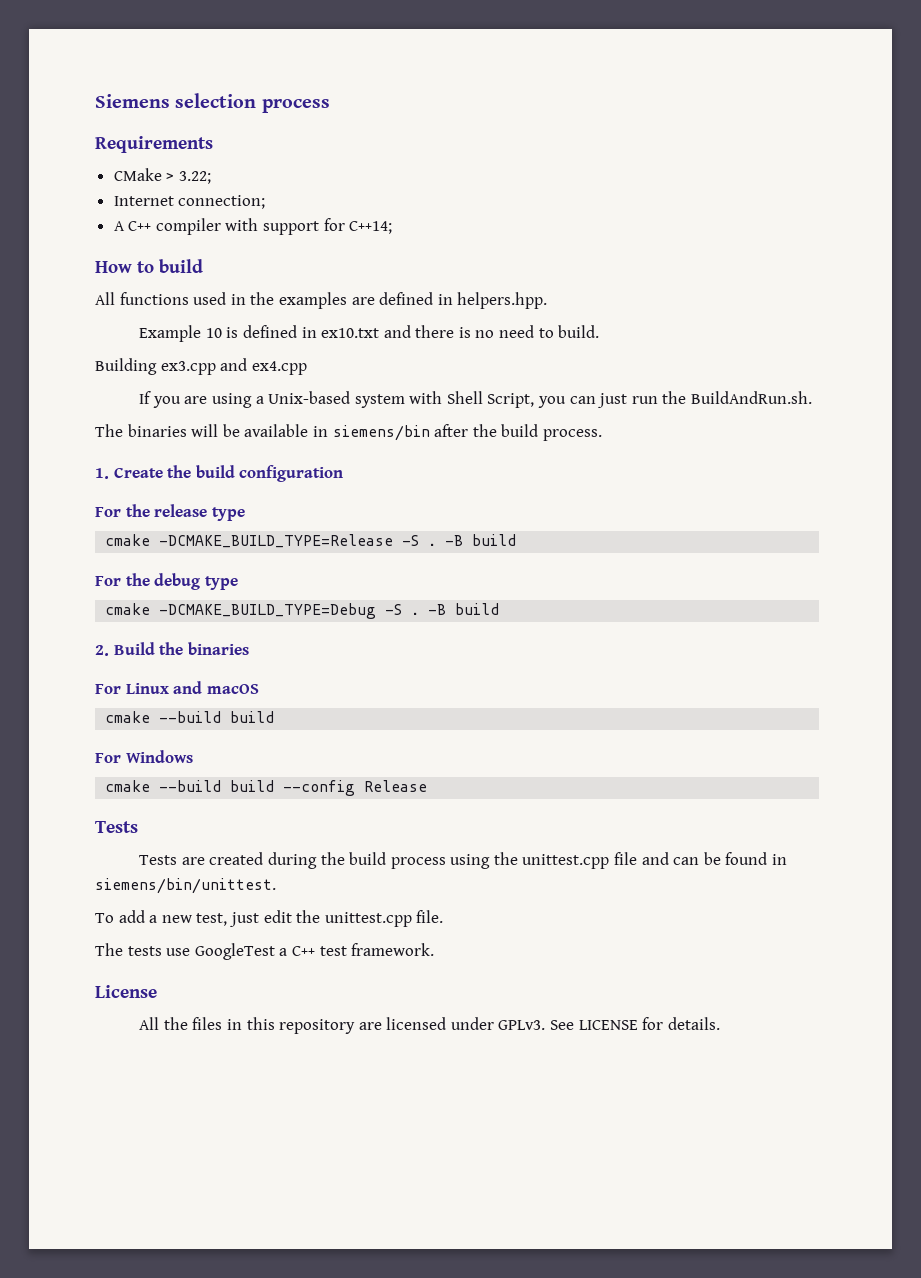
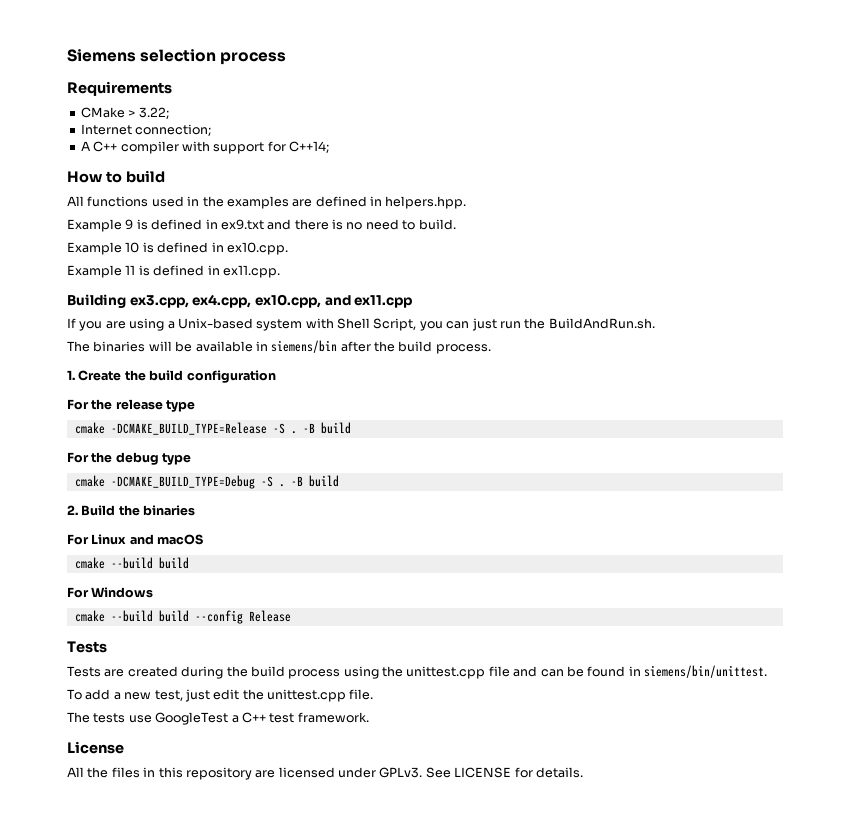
[205,325,380,338] 10 is defined in ex10.txt -> [125,219,264,230] 9 is defined in ex9.txt
[95,358,307,375] Building ex3.cpp and ex4.cpp -> [67,242,288,255] [67,265,280,278] [67,294,413,308] Example 10 is defined in ex10.cpp. // Example 11 is defined in ex11.cpp. // Building ex3.cpp, ex4.cpp, ex10.cpp, and ex11.cpp

